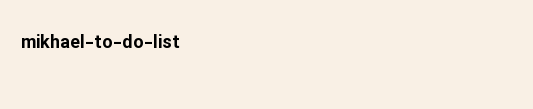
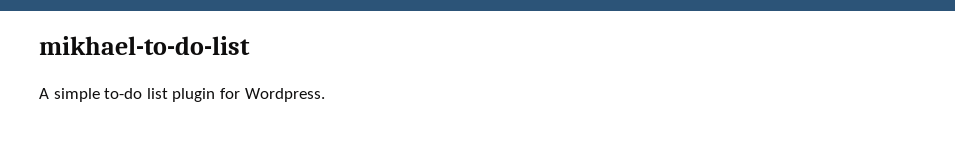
(180, 41) none -> [39,88,325,102] // A simple to-do list plugin for Wordpress.

